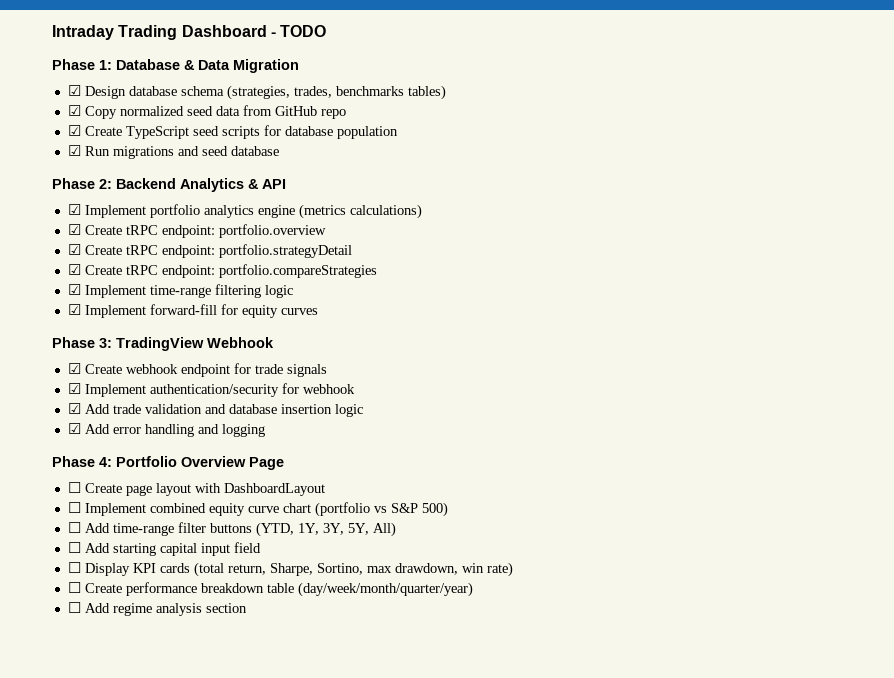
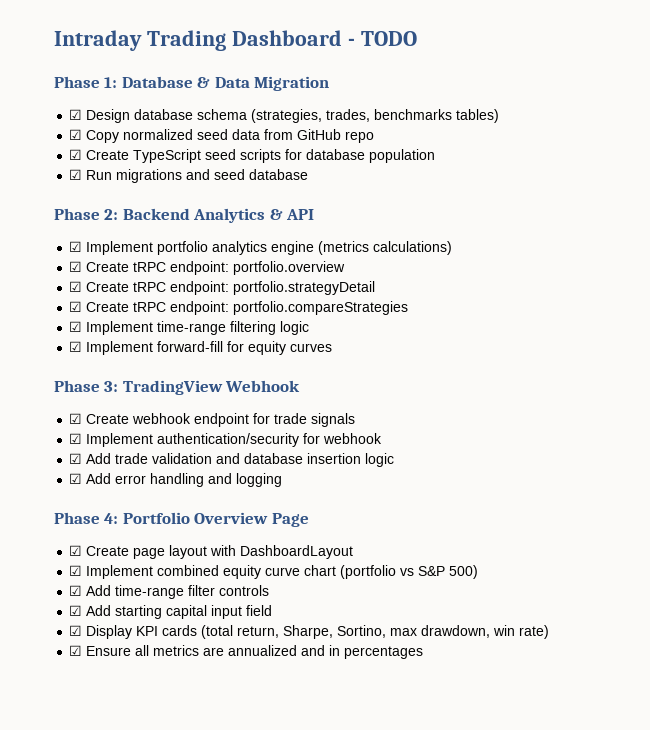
[67,482,81,493] ☐ -> [69,545,83,556] ☑
[67,502,81,513] ☐ -> [69,565,83,576] ☑
[67,522,81,533] ☐ -> [69,585,83,596] ☑
[209,522,396,537] [67,542,81,553] buttons (YTD, 1Y, 3Y, 5Y, All) // ☐ -> [219,585,270,596] [69,605,83,616] controls // ☑
[67,562,81,573] ☐ -> [69,625,83,636] ☑
[67,582,473,597] [67,602,247,616] ☐ Create performance breakdown table (day/week/month/quarter/year) // ☐ Add regime analysis section -> [69,645,424,659] ☑ Ensure all metrics are annualized and in percentages

